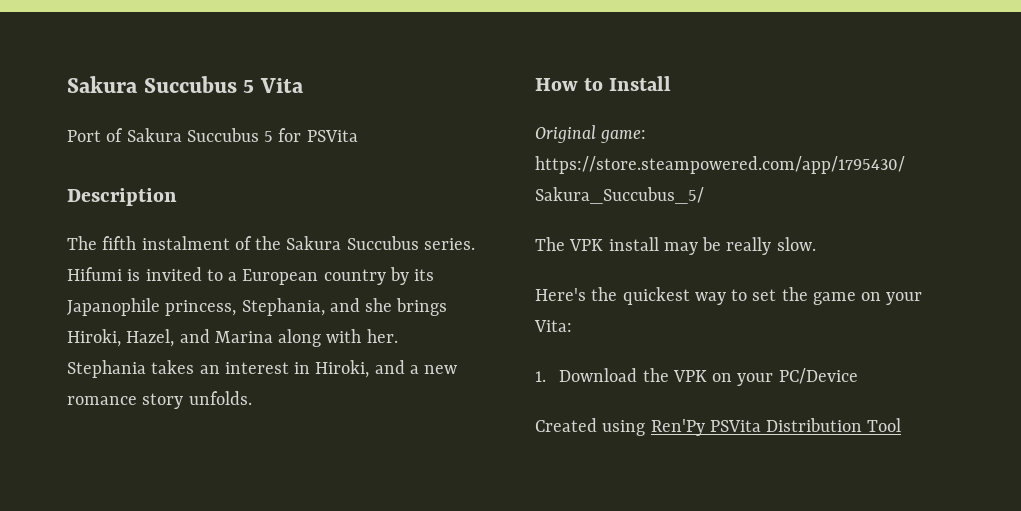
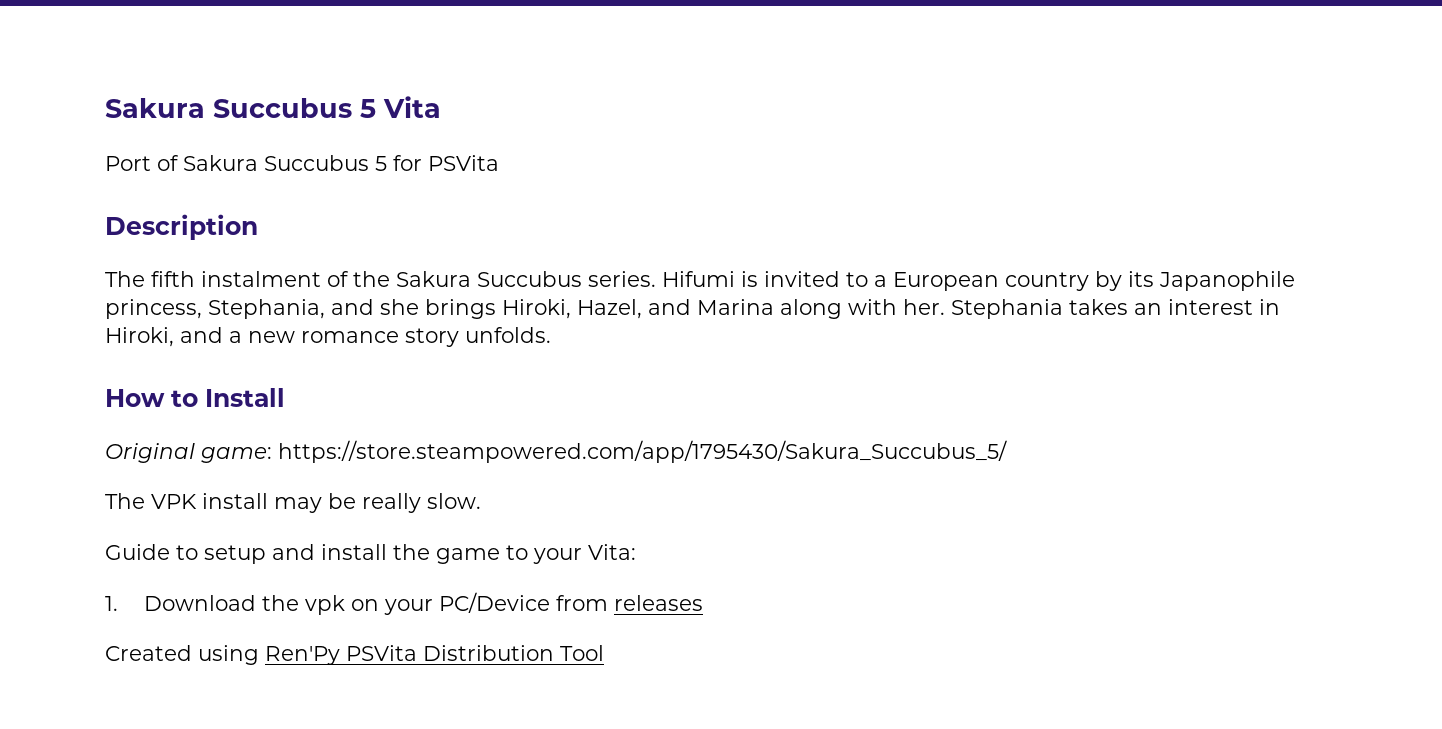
[535,287,777,305] Here's the quickest way to set -> [105,544,387,564] Guide to setup and install
[861,292,882,301] on -> [506,545,528,560] to
[672,370,707,382] VPK -> [304,595,345,615] vpk
(858, 376) none -> [555,595,703,611] from releases

